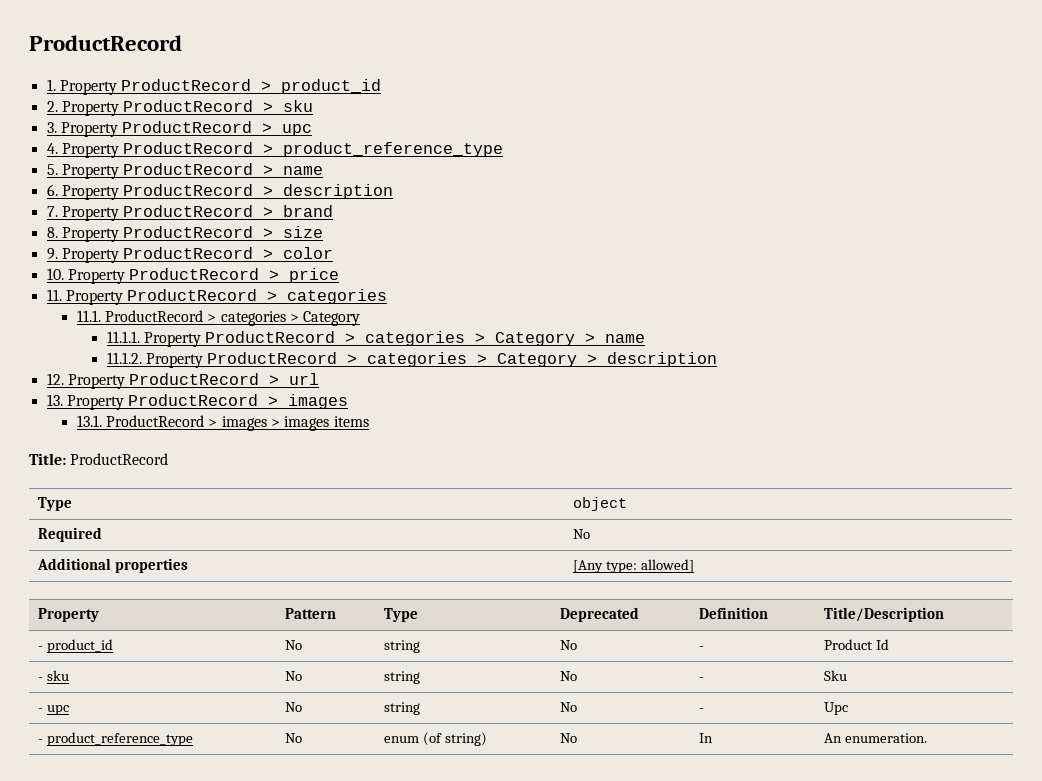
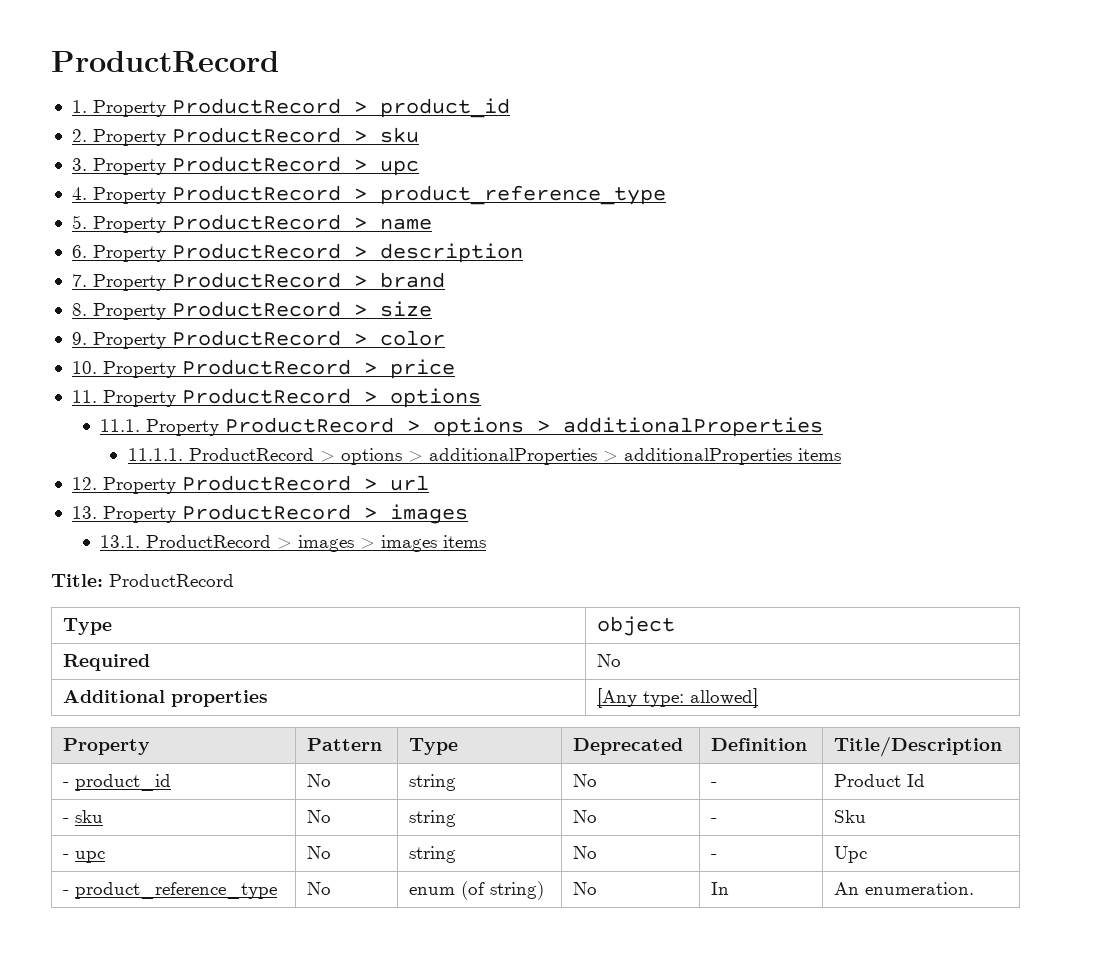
[287,289,388,304] categories -> [389,388,481,408] options
[104,310,361,326] [106,331,646,347] [106,352,718,368] ProductRecord > categories > Category // 11.1.1. Property ProductRecord > categories > Category > name // 11.1.2. Property ProductRecord > categories > Category > description -> [145,417,823,437] [127,448,841,465] Property ProductRecord > options > additionalProperties // 11.1.1. ProductRecord > options > additionalProperties > additionalProperties items

